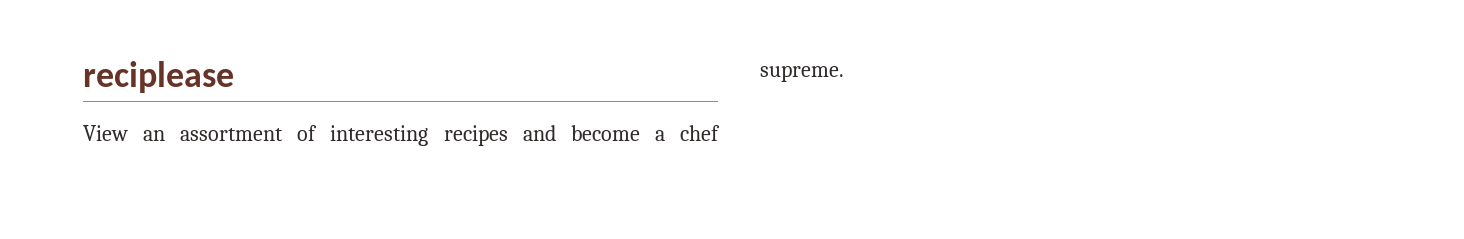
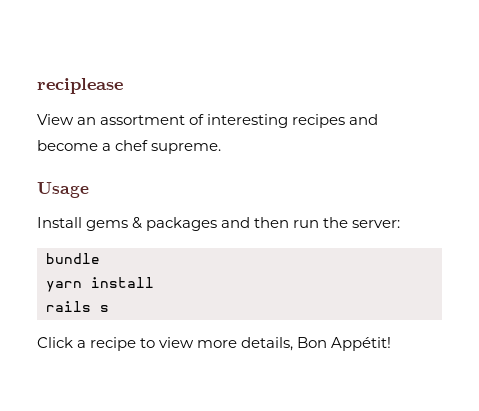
(844, 73) none -> [37,182,89,198] [37,217,401,231] [46,253,100,264] [46,277,154,292] [46,301,109,312] [37,337,392,351] // Usage // Install gems & packages and then run the server: // bundle // yarn install // rails s // Click a recipe to view more details, Bon Appétit!

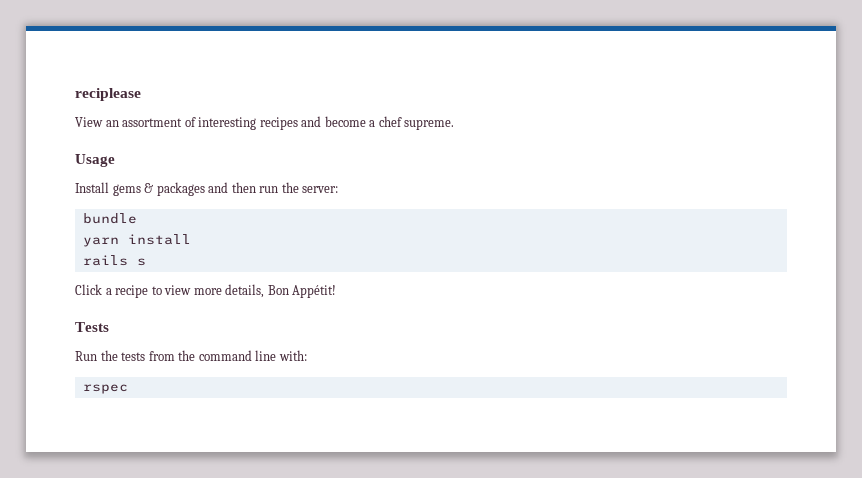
(392, 344) none -> [75,322,109,332] [75,350,307,361] [82,384,128,394] // Tests // Run the tests from the command line with: // rspec

